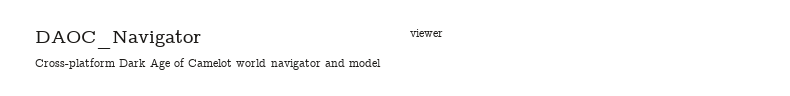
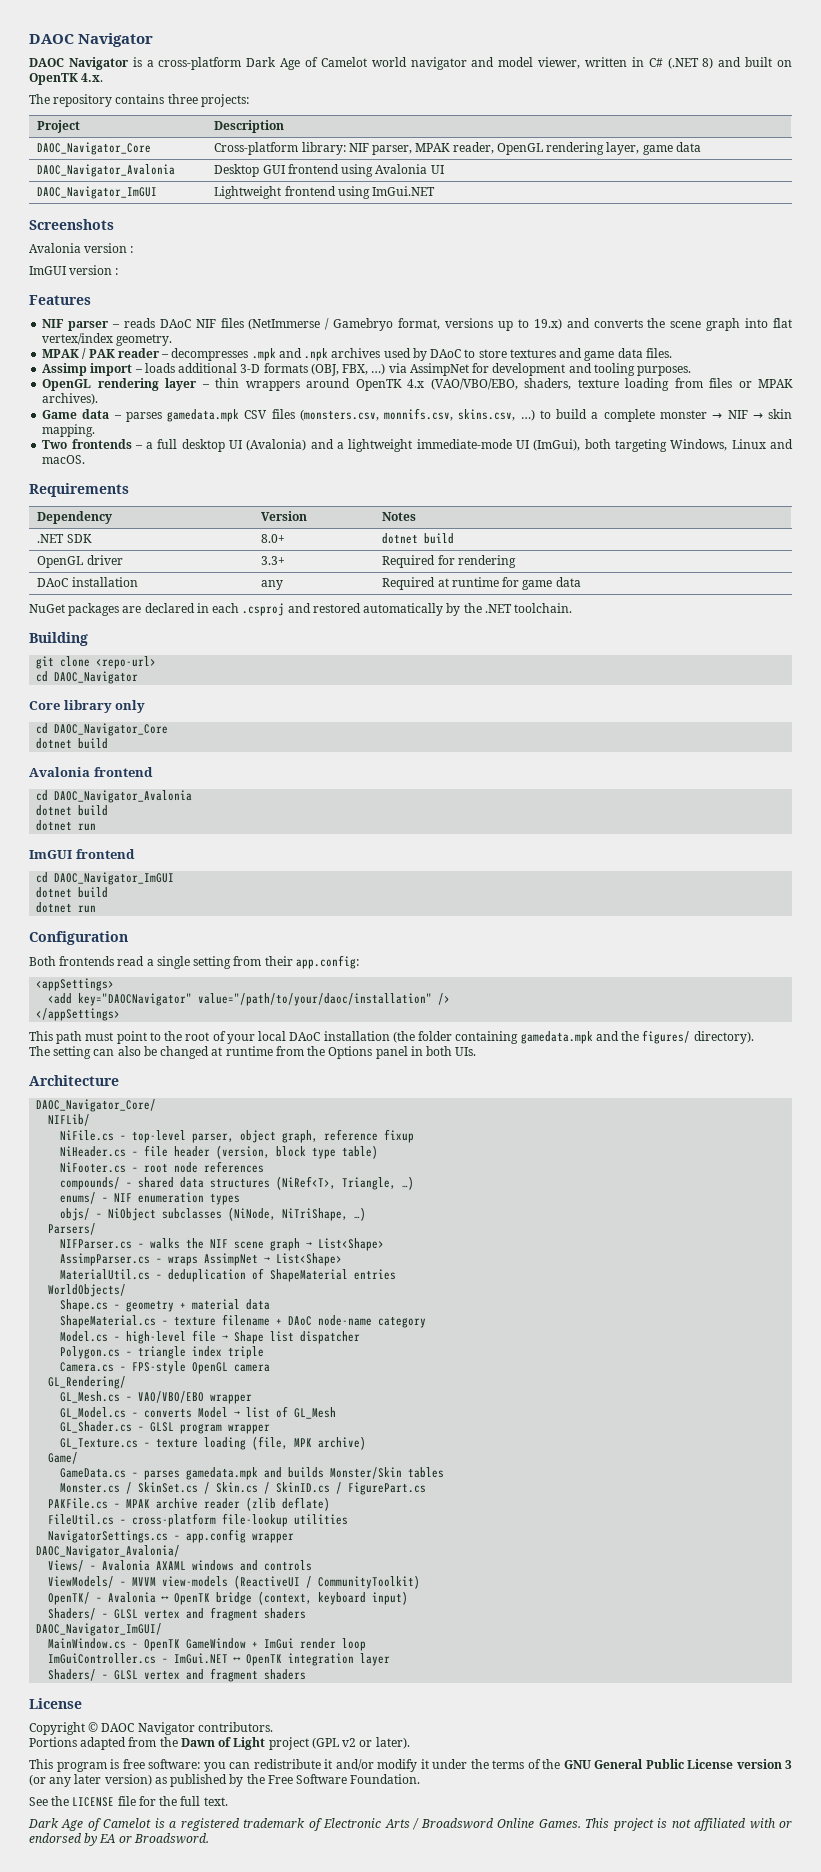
[35,30,201,49] [35,58,115,69] DAOC_Navigator // Cross-platform -> [29,33,154,47] [29,57,242,70] DAOC Navigator // DAOC Navigator is a cross-platform
[410,29,443,37] viewer -> [538,57,793,69] [29,73,104,85] [29,94,249,107] [37,120,81,133] [214,120,285,133] [37,142,152,155] [214,142,701,155] [37,164,176,177] [214,164,444,177] [37,186,158,199] [214,186,436,199] [29,219,114,230] [29,243,134,253] [29,265,119,275] [29,295,91,305] [42,318,793,331] [42,333,173,346] [42,348,672,361] [42,363,692,376] [42,378,793,391] [42,393,99,405] [42,408,792,422] [42,424,96,437] [42,439,793,452] [42,455,86,464] [29,483,129,497] [37,511,113,524] [261,511,308,521] [382,512,417,521] [37,534,92,543] [261,534,286,543] [382,533,455,544] [37,555,123,568] [261,556,286,565] [382,555,516,568] [37,577,138,587] [261,580,284,590] [382,577,581,590] [29,603,573,616] [29,632,88,646] [36,656,157,669] [36,671,139,684] [29,700,146,713] [36,723,169,736] [36,738,109,749] [29,767,153,777] [36,790,193,803] [36,805,109,816] [36,820,97,831] [29,849,135,859] [36,872,175,885] [36,887,109,898] [36,902,97,913] [29,931,128,945] [29,955,359,969] [36,978,115,991] [48,993,451,1006] [36,1008,121,1021] [29,1030,754,1044] [29,1046,477,1059] [29,1075,119,1086] [36,1099,157,1112] [48,1114,91,1126] [60,1129,415,1143] [60,1145,379,1159] [60,1161,265,1173] [60,1176,415,1190] [60,1192,241,1205] [60,1207,367,1221] [48,1223,97,1235] [60,1238,385,1251] [60,1253,343,1266] [60,1268,397,1282] [48,1284,127,1297] [60,1299,271,1312] [60,1314,427,1328] [60,1330,361,1344] [60,1346,265,1359] [60,1361,271,1374] [48,1376,127,1389] [60,1391,253,1404] [60,1406,337,1419] [60,1421,271,1434] [60,1436,367,1450] [48,1452,79,1464] [60,1467,445,1480] [60,1482,427,1495] [48,1497,331,1511] [48,1513,349,1527] [48,1529,295,1543] [36,1545,181,1558] [48,1560,313,1572] [48,1575,421,1589] [48,1591,409,1605] [48,1607,307,1621] [36,1623,163,1636] [48,1638,367,1651] [48,1653,391,1666] [48,1668,307,1682] [29,1698,82,1709] [29,1722,273,1735] [29,1737,410,1750] [29,1759,792,1772] [29,1774,421,1787] [29,1796,228,1807] [28,1818,793,1831] [29,1833,209,1846] viewer, written in C# (.NET 8) and built on OpenTK 4.x. // The repository contains three projects: // Project | Description // DAOC_Navigator_Core | Cross-platform library: NIF parser, MPAK reader, OpenGL rendering layer, game data // DAOC_Navigator_Avalonia | Desktop GUI frontend using Avalonia UI // DAOC_Navigator_ImGUI | Lightweight frontend using ImGui.NET // Screenshots // Avalonia version : // ImGUI version : // Features // NIF parser – reads DAoC NIF files (NetImmerse / Gamebryo format, versions up to 19.x) and converts the scene graph into flat vertex/index geometry. // MPAK / PAK reader – decompresses .mpk and .npk archives used by DAoC to store textures and game data files. // Assimp import – loads additional 3-D formats (OBJ, FBX, …) via AssimpNet for development and tooling purposes. // OpenGL rendering layer – thin wrappers around OpenTK 4.x (VAO/VBO/EBO, shaders, texture loading from files or MPAK archives). // Game data – parses gamedata.mpk CSV files (monsters.csv, monnifs.csv, skins.csv, …) to build a complete monster → NIF → skin mapping. // Two frontends – a full desktop UI (Avalonia) and a lightweight immediate-mode UI (ImGui), both targeting Windows, Linux and macOS. // Requirements // Dependency | Version | Notes // .NET SDK | 8.0+ | dotnet build // OpenGL driver | 3.3+ | Required for rendering // DAoC installation | any | Required at runtime for game data // NuGet packages are declared in each .csproj and restored automatically by the .NET toolchain. // Building // git clone <repo-url> // cd DAOC_Navigator // Core library only // cd DAOC_Navigator_Core // dotnet build // Avalonia frontend // cd DAOC_Navigator_Avalonia // dotnet build // dotnet run // ImGUI frontend // cd DAOC_Navigator_ImGUI // dotnet build // dotnet run // Configuration // Both frontends read a single setting from their app.config: // <appSettings> // <add key="DAOCNavigator" value="/path/to/your/daoc/installation" /> // </appSettings> // This path must point to the root of your local DAoC installation (the folder containing gamedata.mpk and the figures/ directory). // The setting can also be changed at runtime from the Options panel in both UIs. // Architecture // DAOC_Navigator_Core/ // NIFLib/ // NiFile.cs – top-level parser, object graph, reference fixup // NiHeader.cs – file header (version, block type table) // NiFooter.cs – root node references // compounds/ – shared data structures (NiRef<T>, Triangle, …) // enums/ – NIF enumeration types // objs/ – NiObject subclasses (NiNode, NiTriShape, …) // Parsers/ // NIFParser.cs – walks the NIF scene graph → List<Shape> // AssimpParser.cs – wraps AssimpNet → List<Shape> // MaterialUtil.cs – deduplication of ShapeMaterial entries // WorldObjects/ // Shape.cs – geometry + material data // ShapeMaterial.cs – texture filename + DAoC node-name category // Model.cs – high-level file → Shape list dispatcher // Polygon.cs – triangle index triple // Camera.cs – FPS-style OpenGL camera // GL_Rendering/ // GL_Mesh.cs – VAO/VBO/EBO wrapper // GL_Model.cs – converts Model → list of GL_Mesh // GL_Shader.cs – GLSL program wrapper // GL_Texture.cs – texture loading (file, MPK archive) // Game/ // GameData.cs – parses gamedata.mpk and builds Monster/Skin tables // Monster.cs / SkinSet.cs / Skin.cs / SkinID.cs / FigurePart.cs // PAKFile.cs – MPAK archive reader (zlib deflate) // FileUtil.cs – cross-platform file-lookup utilities // NavigatorSettings.cs – app.config wrapper // DAOC_Navigator_Avalonia/ // Views/ – Avalonia AXAML windows and controls // ViewModels/ – MVVM view-models (ReactiveUI / CommunityToolkit) // OpenTK/ – Avalonia ↔ OpenTK bridge (context, keyboard input) // Shaders/ – GLSL vertex and fragment shaders // DAOC_Navigator_ImGUI/ // MainWindow.cs – OpenTK GameWindow + ImGui render loop // ImGuiController.cs – ImGui.NET ↔ OpenTK integration layer // Shaders/ – GLSL vertex and fragment shaders // License // Copyright © DAOC Navigator contributors. // Portions adapted from the Dawn of Light project (GPL v2 or later). // This program is free software: you can redistribute it and/or modify it under the terms of the GNU General Public License version 3 (or any later version) as published by the Free Software Foundation. // See the LICENSE file for the full text. // Dark Age of Camelot is a registered trademark of Electronic Arts / Broadsword Online Games. This project is not affiliated with or endorsed by EA or Broadsword.

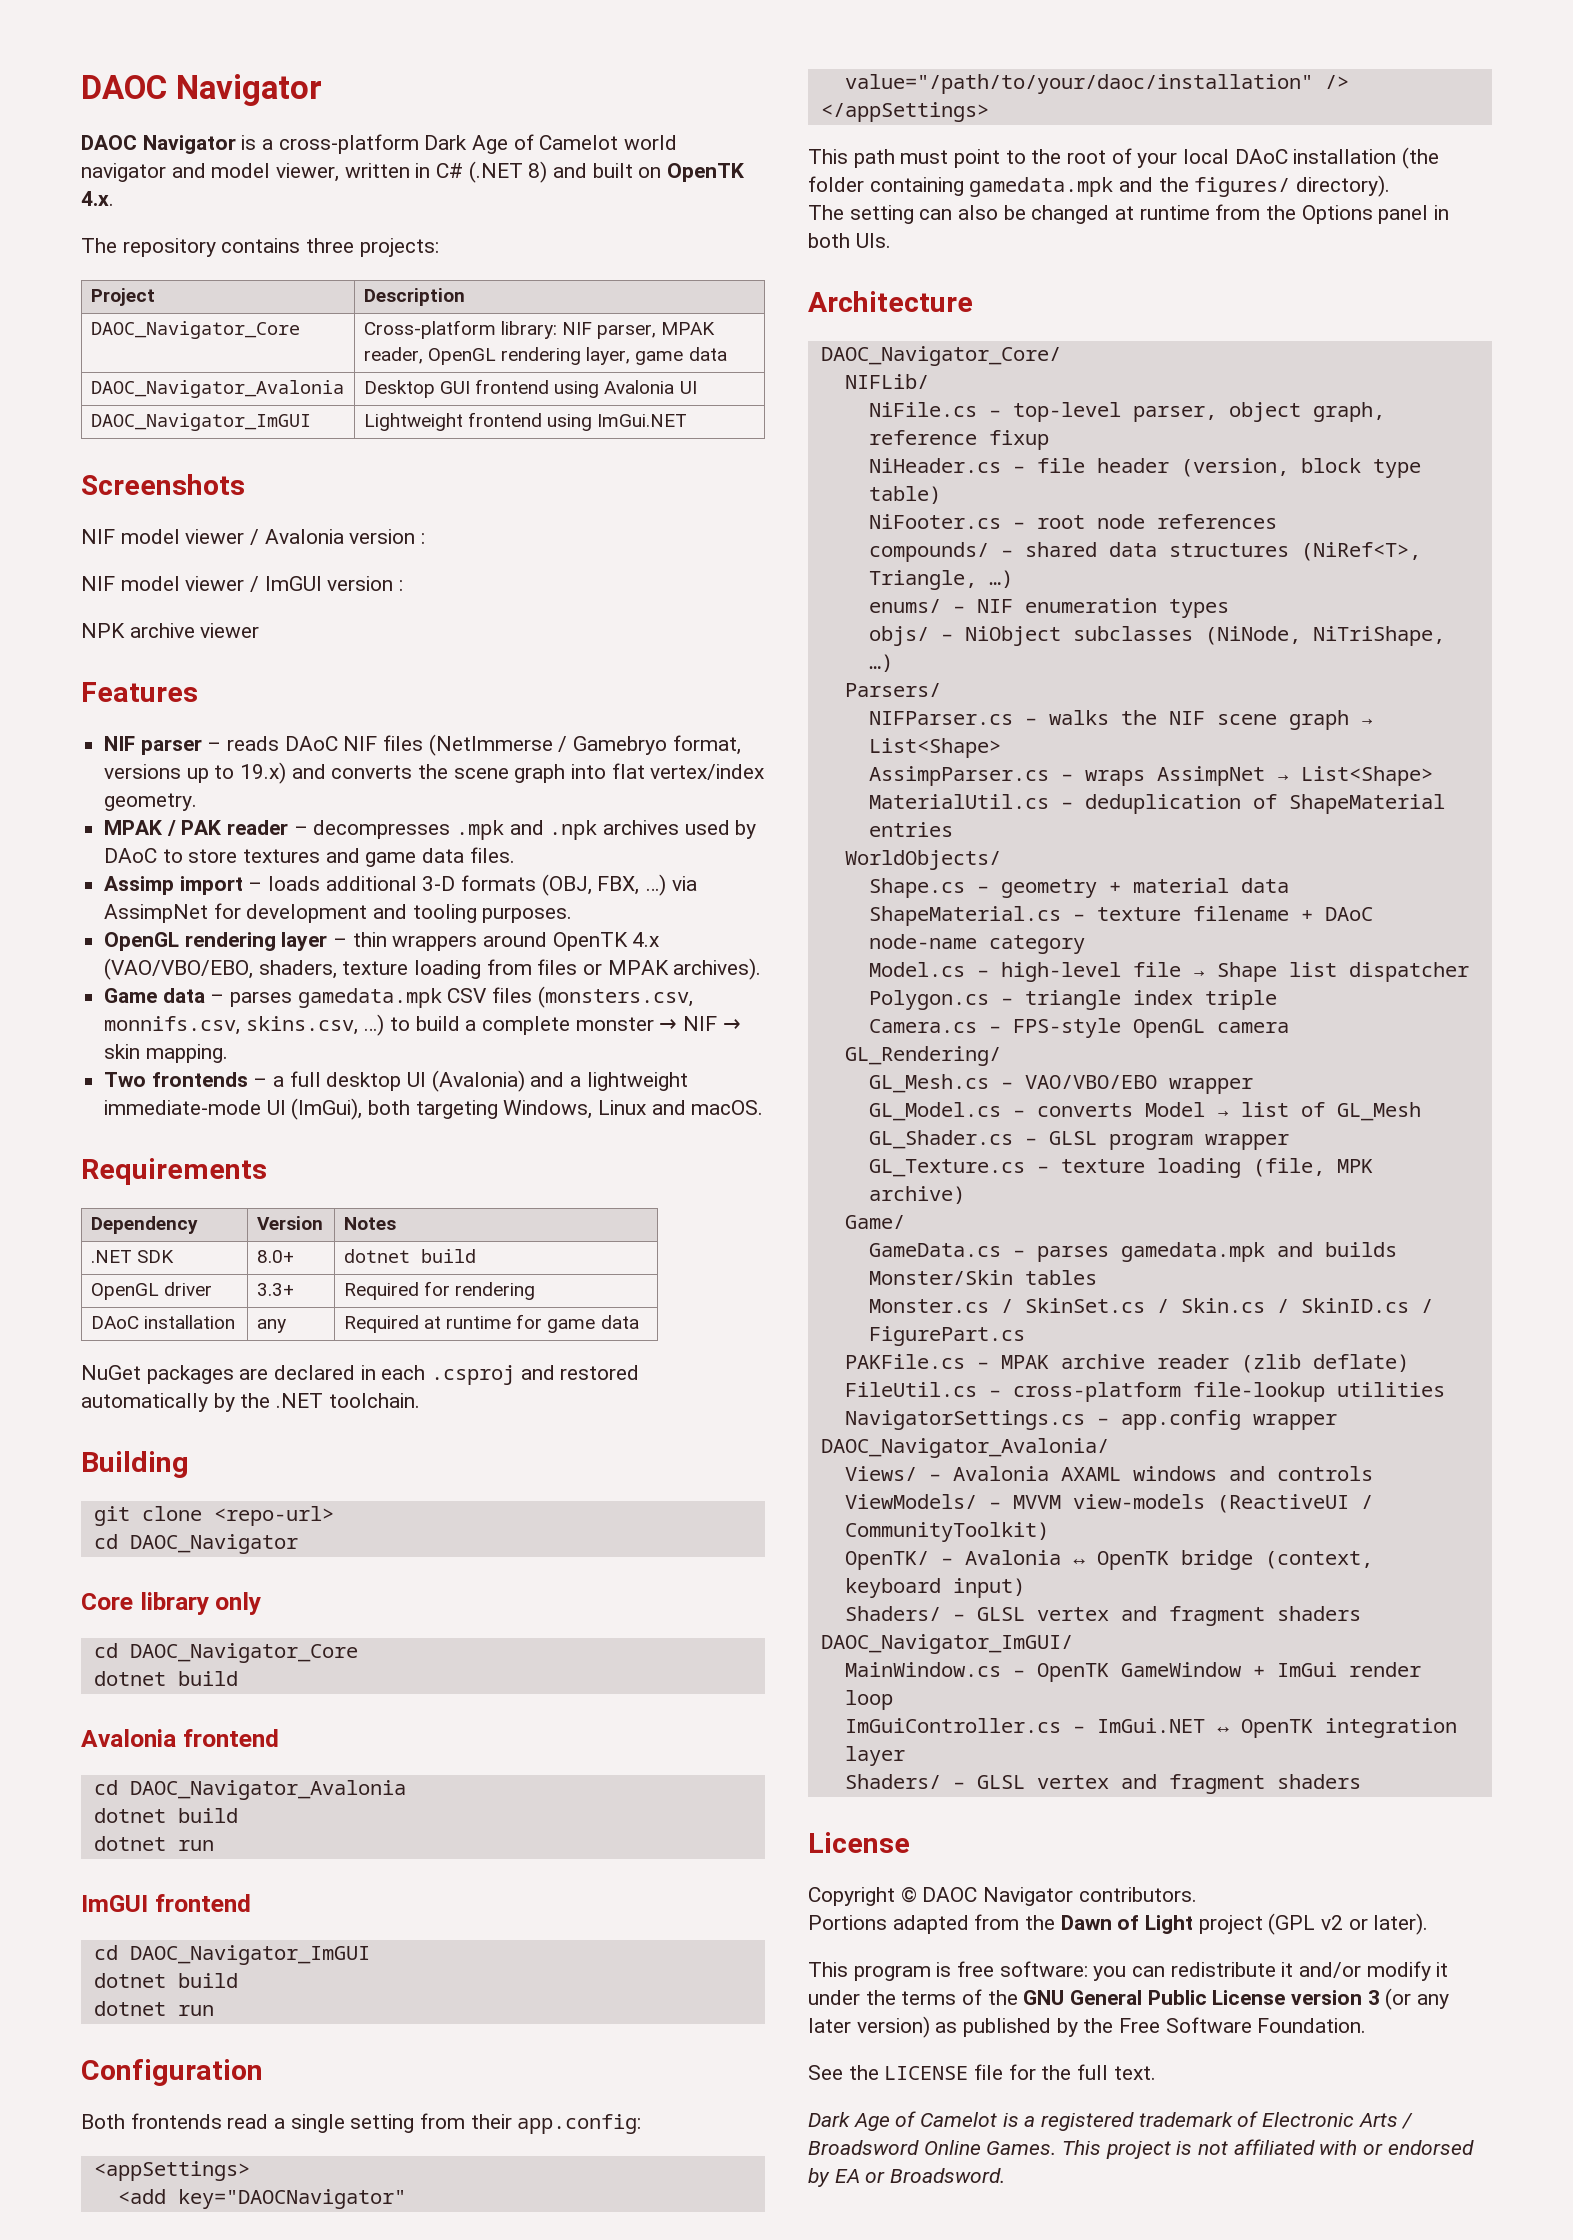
(114, 224) none -> [81,529,260,545] NIF model viewer /
(134, 249) none -> [81,576,260,592] NIF model viewer /
(119, 271) none -> [81,623,260,638] // NPK archive viewer

